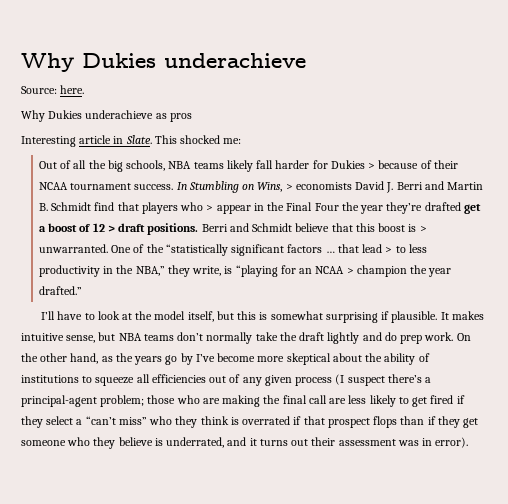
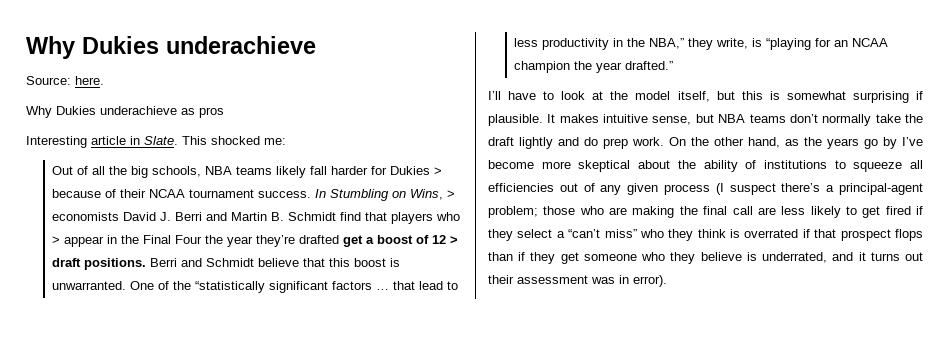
[419,226,427,232] > -> (400, 262) none
[385,247,393,253] > -> (443, 285) none
[346,268,354,274] > -> (888, 42) none

